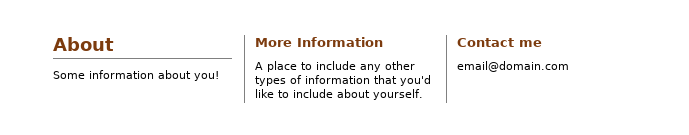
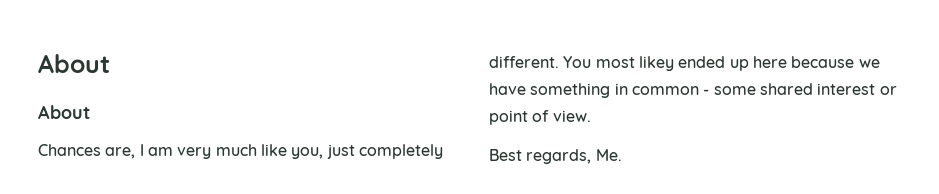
[53,37,114,51] [53,70,219,81] [255,37,383,47] [255,61,415,72] [255,75,431,86] [255,89,423,100] [457,38,542,47] [457,61,569,72] About // Some information about you! // More Information // A place to include any other types of information that you'd like to include about yourself. // Contact me // email@domain.com -> [38,54,110,73] [38,105,90,119] [38,144,443,159] [489,56,880,71] [489,83,897,98] [489,110,591,125] [489,149,622,164] About // About // Chances are, I am very much like you, just completely different. You most likey ended up here because we have something in common - some shared interest or point of view. // Best regards, Me.

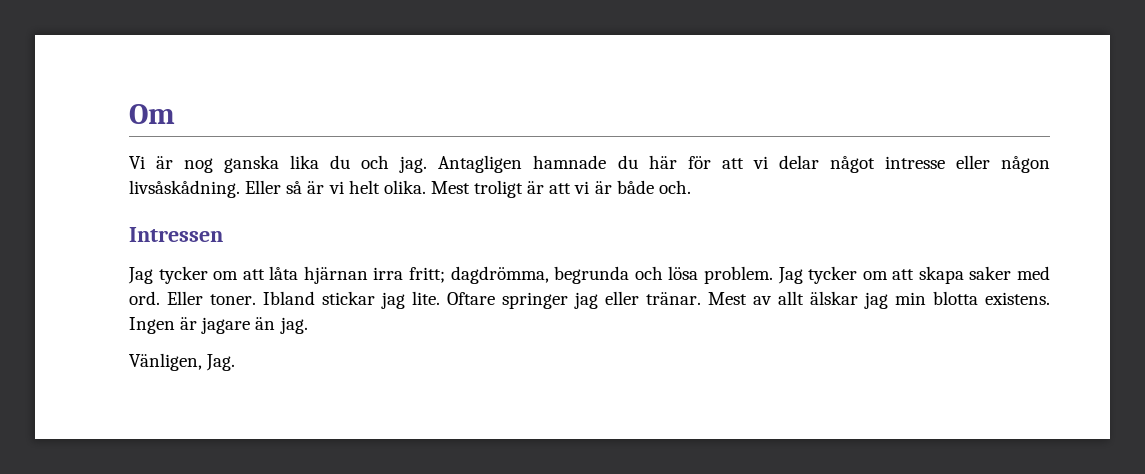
[38,54,110,73] [38,105,90,119] [38,144,443,159] [489,56,880,71] [489,83,897,98] [489,110,591,125] [489,149,622,164] About // About // Chances are, I am very much like you, just completely different. You most likey ended up here because we have something in common - some shared interest or point of view. // Best regards, Me. -> [129,104,175,124] [129,155,1050,173] [129,180,691,198] [129,227,223,242] [128,266,1050,284] [129,291,1050,309] [129,317,308,334] [129,353,236,371] Om // Vi är nog ganska lika du och jag. Antagligen hamnade du här för att vi delar något intresse eller någon livsåskådning. Eller så är vi helt olika. Mest troligt är att vi är både och. // Intressen // Jag tycker om att låta hjärnan irra fritt; dagdrömma, begrunda och lösa problem. Jag tycker om att skapa saker med ord. Eller toner. Ibland stickar jag lite. Oftare springer jag eller tränar. Mest av allt älskar jag min blotta existens. Ingen är jagare än jag. // Vänligen, Jag.

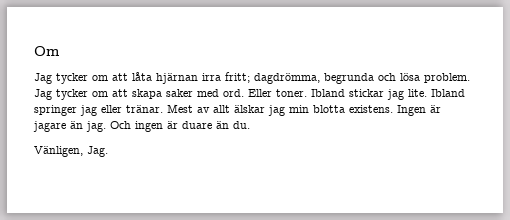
[129,155,1050,173] [129,180,691,198] [129,227,223,242] // Vi är nog ganska lika du och jag. Antagligen hamnade du här för att vi delar något intresse eller någon livsåskådning. Eller så är vi helt olika. Mest troligt är att vi är både och. // Intressen -> (60, 51) none
[447,292,495,305] Oftare -> [431,89,465,97] Ibland
(308, 325) none -> [110,121,250,132] Och ingen är duare än du.

